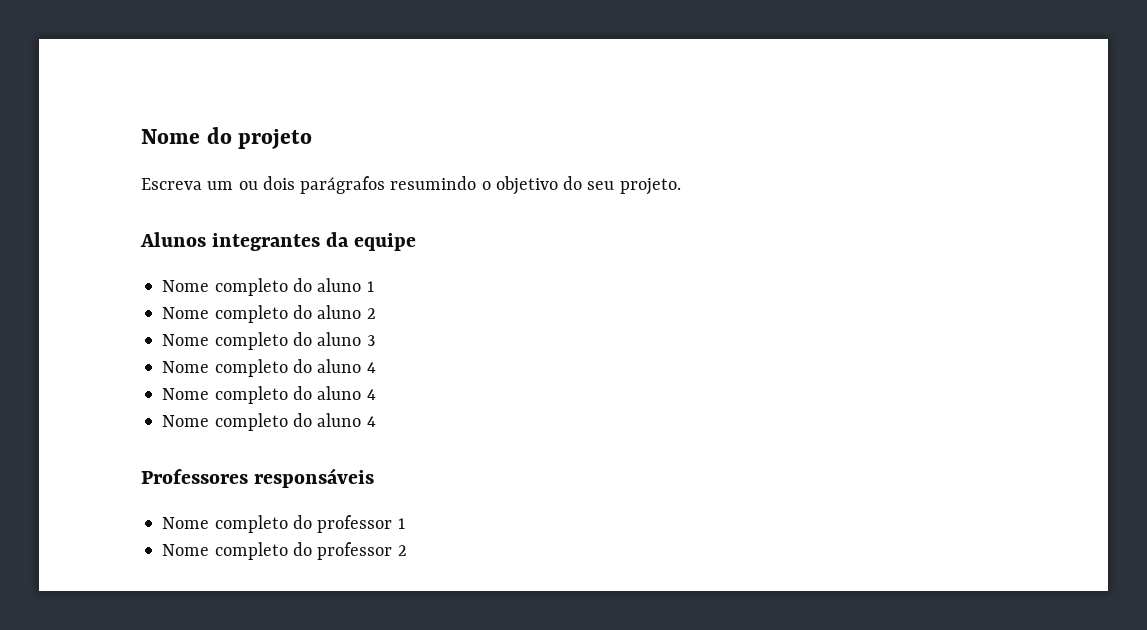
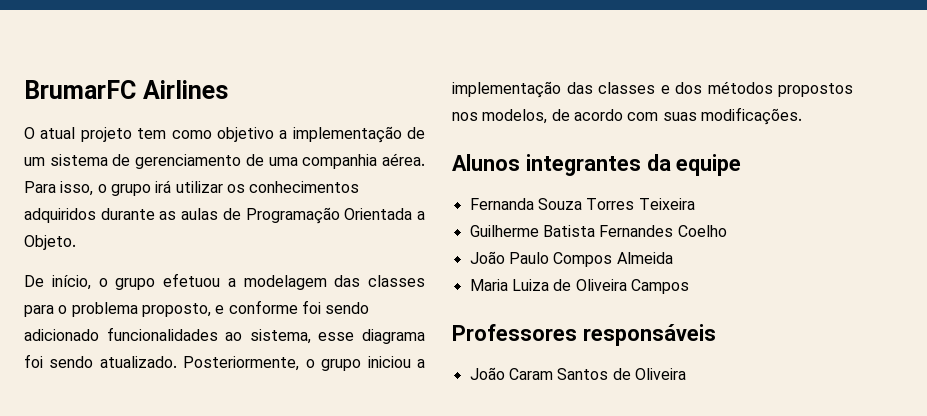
[141,127,313,149] [141,176,681,195] [140,232,417,251] [162,278,374,296] [162,305,376,323] [162,332,375,350] [162,359,376,377] [162,386,376,404] [162,413,376,431] [141,468,375,488] [162,515,405,533] [162,542,407,560] Nome do projeto // Escreva um ou dois parágrafos resumindo o objetivo do seu projeto. // Alunos integrantes da equipe // Nome completo do aluno 1 // Nome completo do aluno 2 // Nome completo do aluno 3 // Nome completo do aluno 4 // Nome completo do aluno 4 // Nome completo do aluno 4 // Professores responsáveis // Nome completo do professor 1 // Nome completo do professor 2 -> [24,80,228,99] [24,126,425,143] [24,153,425,169] [24,180,360,196] [24,207,426,224] [24,235,76,250] [24,273,425,290] [24,300,370,317] [24,327,426,344] [24,354,426,371] [452,81,853,98] [452,107,802,125] [452,154,742,176] [469,198,695,210] [469,225,727,237] [469,251,673,267] [469,279,689,294] [452,324,716,346] [469,367,686,380] BrumarFC Airlines // O atual projeto tem como objetivo a implementação de um sistema de gerenciamento de uma companhia aérea. Para isso, o grupo irá utilizar os conhecimentos adquiridos durante as aulas de Programação Orientada a Objeto. // De início, o grupo efetuou a modelagem das classes para o problema proposto, e conforme foi sendo adicionado funcionalidades ao sistema, esse diagrama foi sendo atualizado. Posteriormente, o grupo iniciou a implementação das classes e dos métodos propostos nos modelos, de acordo com suas modificações. // Alunos integrantes da equipe // Fernanda Souza Torres Teixeira // Guilherme Batista Fernandes Coelho // João Paulo Compos Almeida // Maria Luiza de Oliveira Campos // Professores responsáveis // João Caram Santos de Oliveira

